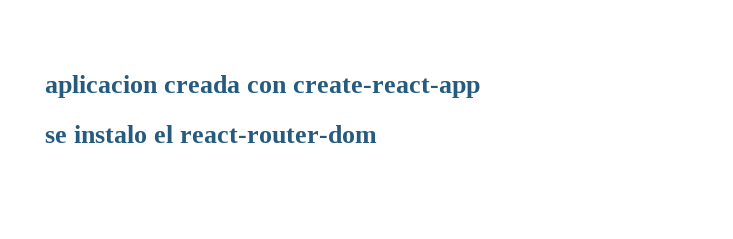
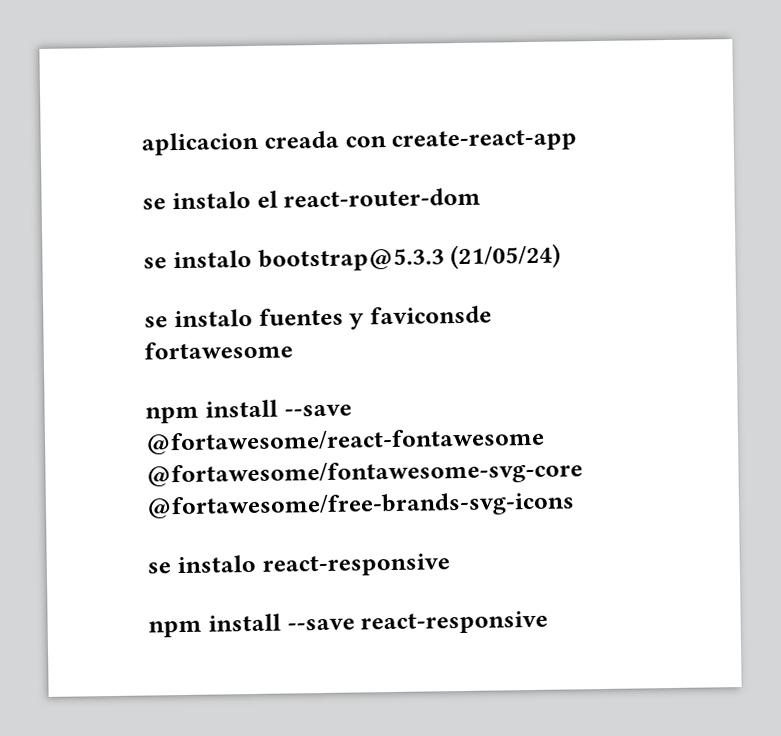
(378, 134) none -> [143,243,562,272] [144,305,492,330] [144,340,293,360] [145,399,352,424] [145,426,545,455] [146,458,583,488] [146,490,575,520] [147,553,450,577] [148,610,549,638] // se instalo bootstrap@5.3.3 (21/05/24) // se instalo fuentes y faviconsde fortawesome // npm install --save @fortawesome/react-fontawesome @fortawesome/fontawesome-svg-core @fortawesome/free-brands-svg-icons // se instalo react-responsive // npm install --save react-responsive

